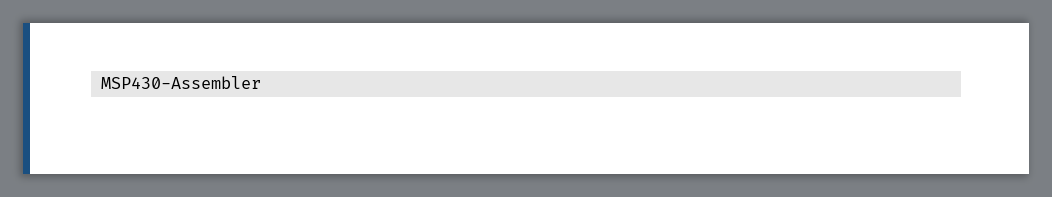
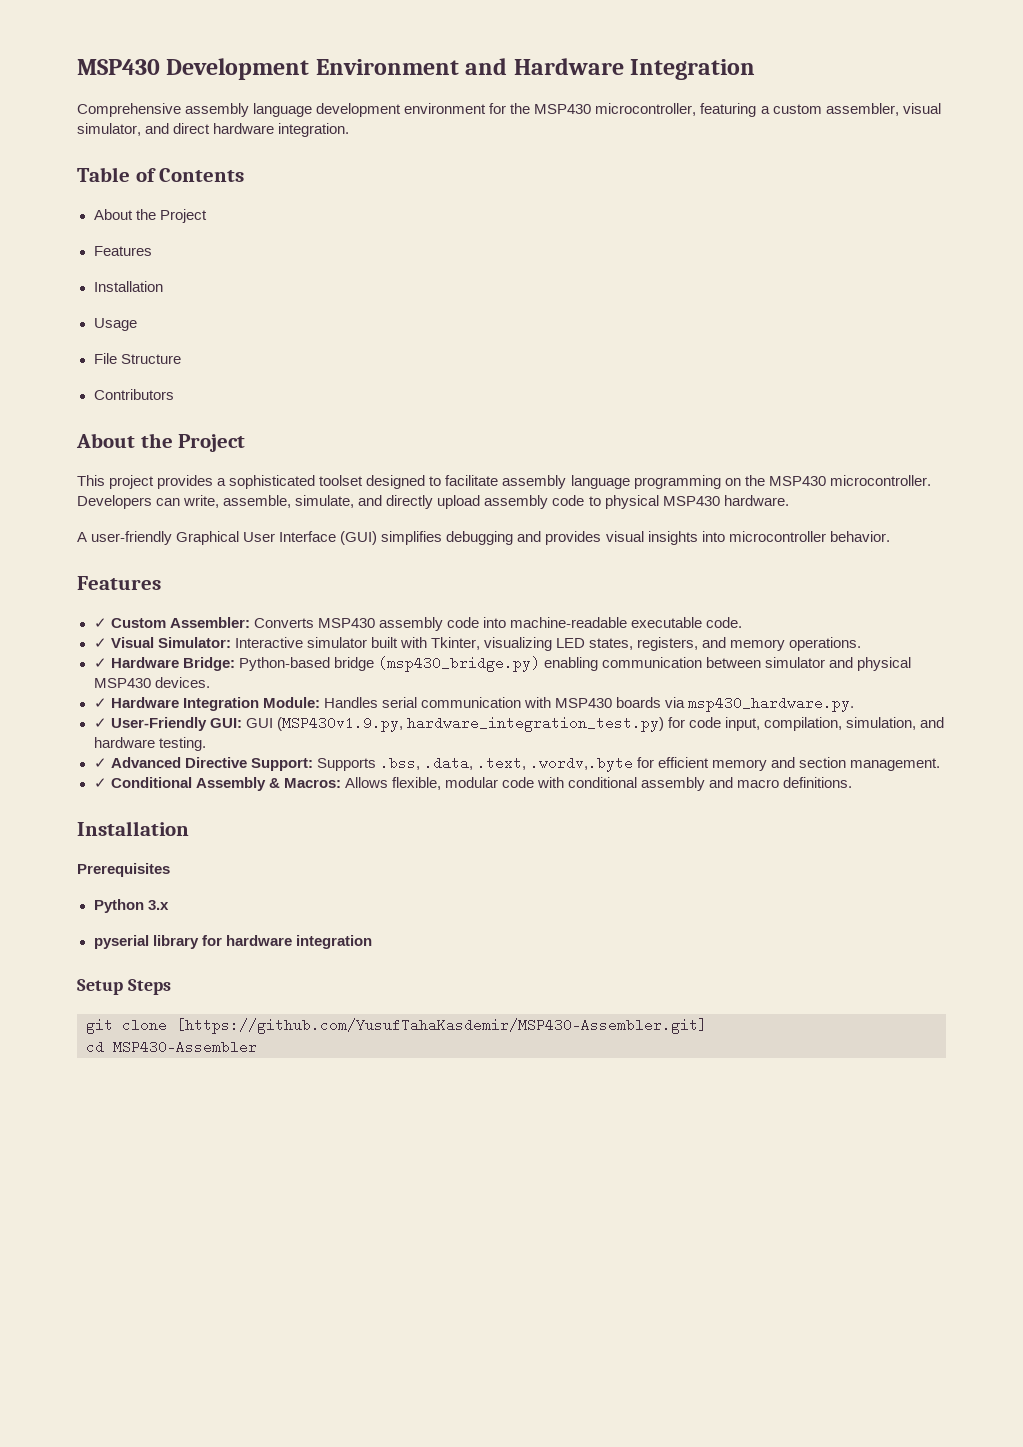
(101, 82) none -> [77,58,756,80] [77,103,941,117] [77,123,350,137] [77,167,245,182] [93,209,207,223] [93,246,152,256] [93,281,163,292] [93,318,137,331] [93,353,181,364] [93,389,174,400] [76,433,246,452] [77,475,931,489] [77,495,789,509] [77,531,890,545] [77,576,161,590] [93,617,742,631] [93,637,862,651] [93,656,912,672] [93,677,210,688] [93,696,855,712] [93,716,945,732] [93,737,206,751] [93,756,941,772] [93,777,853,791] [77,821,189,836] [77,863,170,877] [93,899,169,913] [93,935,372,949] [77,979,171,995] [86,1018,707,1034] [86,1040,104,1054] MSP430 Development Environment and Hardware Integration // Comprehensive assembly language development environment for the MSP430 microcontroller, featuring a custom assembler, visual simulator, and direct hardware integration. // Table of Contents // About the Project // Features // Installation // Usage // File Structure // Contributors // About the Project // This project provides a sophisticated toolset designed to facilitate assembly language programming on the MSP430 microcontroller. Developers can write, assemble, simulate, and directly upload assembly code to physical MSP430 hardware. // A user-friendly Graphical User Interface (GUI) simplifies debugging and provides visual insights into microcontroller behavior. // Features // ✓ Custom Assembler: Converts MSP430 assembly code into machine-readable executable code. // ✓ Visual Simulator: Interactive simulator built with Tkinter, visualizing LED states, registers, and memory operations. // ✓ Hardware Bridge: Python-based bridge (msp430_bridge.py) enabling communication between simulator and physical MSP430 devices. // ✓ Hardware Integration Module: Handles serial communication with MSP430 boards via msp430_hardware.py. // ✓ User-Friendly GUI: GUI (MSP430v1.9.py, hardware_integration_test.py) for code input, compilation, simulation, and hardware testing. // ✓ Advanced Directive Support: Supports .bss, .data, .text, .wordv,.byte for efficient memory and section management. // ✓ Conditional Assembly & Macros: Allows flexible, modular code with conditional assembly and macro definitions. // Installation // Prerequisites // Python 3.x // pyserial library for hardware integration // Setup Steps // git clone [https://github.com/YusufTahaKasdemir/MSP430-Assembler.git] // cd

